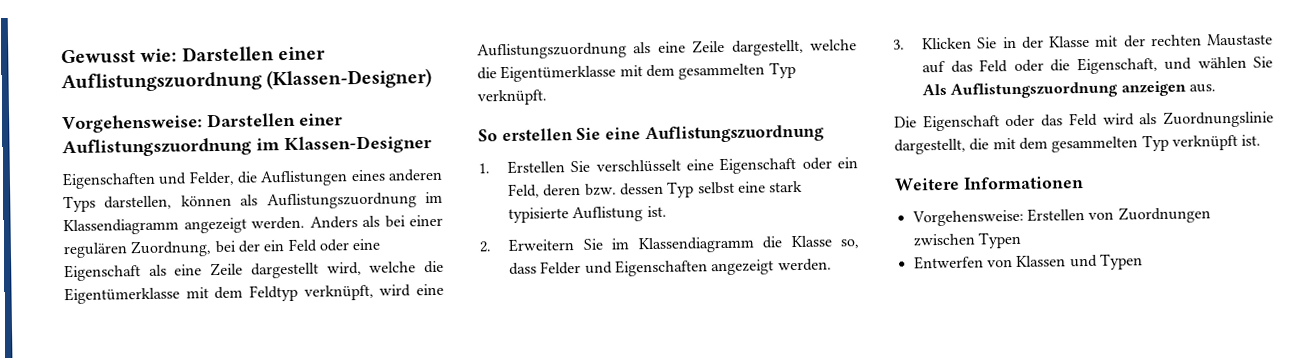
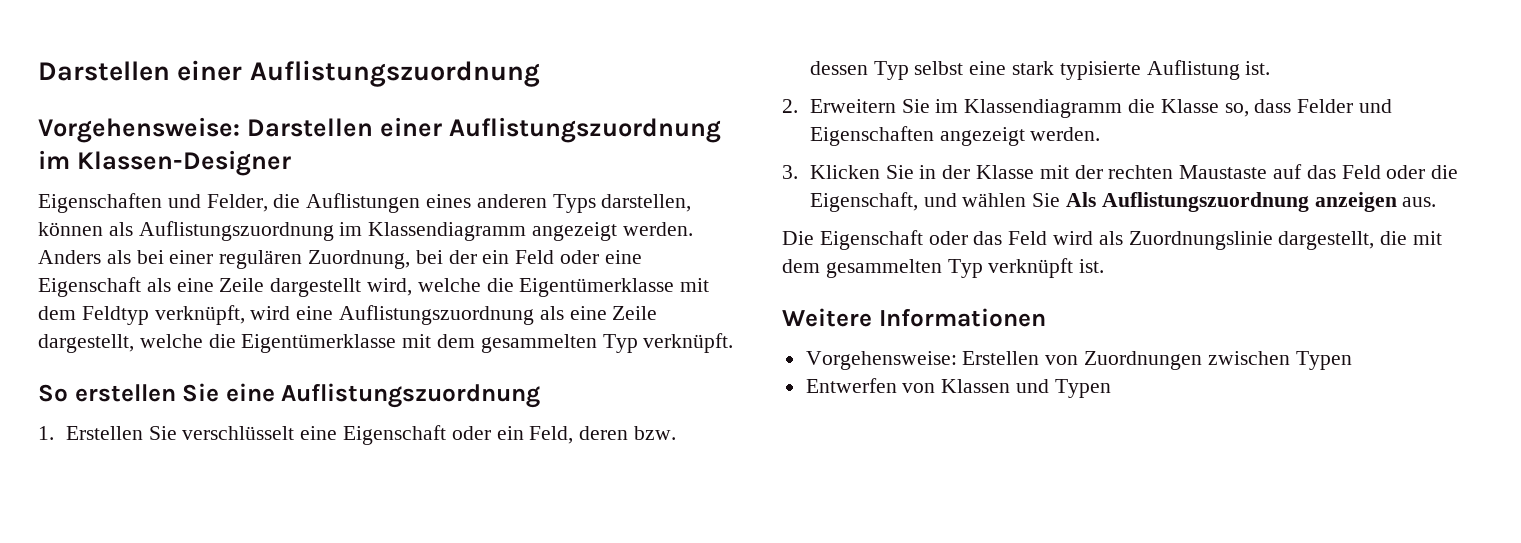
[61,46,326,65] [61,67,433,93] Gewusst wie: Darstellen einer Auflistungszuordnung (Klassen-Designer) -> [38,60,540,87] Darstellen einer Auflistungszuordnung

